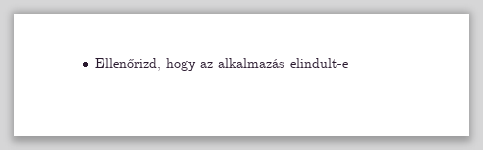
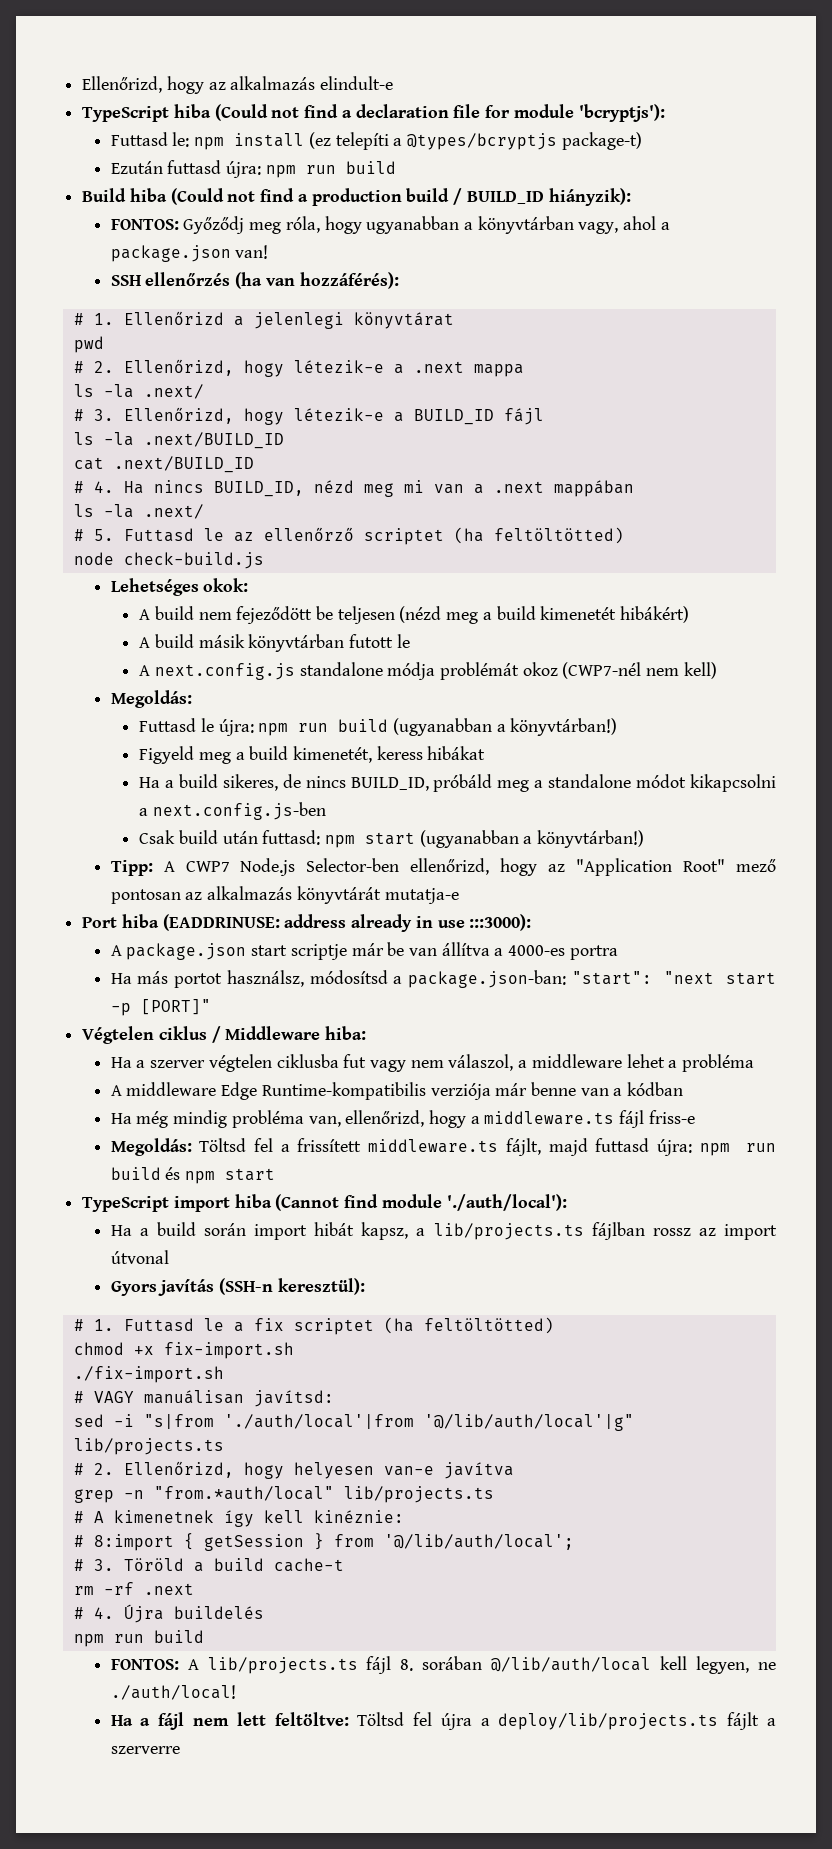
(349, 63) none -> [82,104,665,122] [110,132,642,150] [110,160,396,178] [82,188,631,206] [110,216,670,234] [110,245,269,262] [110,272,399,289] [73,311,454,329] [73,336,104,353] [73,359,524,377] [73,384,204,399] [73,407,544,425] [73,432,284,449] [73,456,254,473] [73,480,634,497] [73,504,204,519] [73,527,624,545] [73,552,264,569] [110,578,249,596] [139,606,690,624] [139,634,410,652] [139,662,717,680] [110,690,192,708] [139,718,618,736] [139,746,486,764] [139,774,776,792] [139,802,326,820] [139,830,645,848] [110,858,776,876] [110,886,459,904] [82,914,532,932] [110,942,618,960] [110,970,776,988] [110,999,211,1016] [82,1026,367,1044] [110,1054,755,1072] [110,1082,684,1100] [110,1110,695,1128] [110,1138,777,1156] [110,1167,276,1184] [82,1194,567,1212] [110,1222,777,1240] [110,1250,169,1264] [110,1278,365,1296] [73,1317,554,1335] [73,1342,294,1359] [73,1366,224,1383] [73,1390,334,1407] [73,1414,634,1431] [73,1438,224,1455] [73,1461,514,1479] [73,1486,494,1503] [73,1510,404,1527] [73,1533,574,1551] [73,1558,344,1572] [73,1582,194,1595] [73,1604,264,1623] [73,1630,204,1647] [110,1656,776,1674] [110,1685,236,1700] [110,1712,776,1730] [110,1746,180,1754] // TypeScript hiba (Could not find a declaration file for module 'bcryptjs'): // Futtasd le: npm install (ez telepíti a @types/bcryptjs package-t) // Ezután futtasd újra: npm run build // Build hiba (Could not find a production build / BUILD_ID hiányzik): // FONTOS: Győződj meg róla, hogy ugyanabban a könyvtárban vagy, ahol a package.json van! // SSH ellenőrzés (ha van hozzáférés): // # 1. Ellenőrizd a jelenlegi könyvtárat // pwd // # 2. Ellenőrizd, hogy létezik-e a .next mappa // ls -la .next/ // # 3. Ellenőrizd, hogy létezik-e a BUILD_ID fájl // ls -la .next/BUILD_ID // cat .next/BUILD_ID // # 4. Ha nincs BUILD_ID, nézd meg mi van a .next mappában // ls -la .next/ // # 5. Futtasd le az ellenőrző scriptet (ha feltöltötted) // node check-build.js // Lehetséges okok: // A build nem fejeződött be teljesen (nézd meg a build kimenetét hibákért) // A build másik könyvtárban futott le // A next.config.js standalone módja problémát okoz (CWP7-nél nem kell) // Megoldás: // Futtasd le újra: npm run build (ugyanabban a könyvtárban!) // Figyeld meg a build kimenetét, keress hibákat // Ha a build sikeres, de nincs BUILD_ID, próbáld meg a standalone módot kikapcsolni a next.config.js-ben // Csak build után futtasd: npm start (ugyanabban a könyvtárban!) // Tipp: A CWP7 Node.js Selector-ben ellenőrizd, hogy az "Application Root" mező pontosan az alkalmazás könyvtárát mutatja-e // Port hiba (EADDRINUSE: address already in use :::3000): // A package.json start scriptje már be van állítva a 4000-es portra // Ha más portot használsz, módosítsd a package.json-ban: "start": "next start -p [PORT]" // Végtelen ciklus / Middleware hiba: // Ha a szerver végtelen ciklusba fut vagy nem válaszol, a middleware lehet a probléma // A middleware Edge Runtime-kompatibilis verziója már benne van a kódban // Ha még mindig probléma van, ellenőrizd, hogy a middleware.ts fájl friss-e // Megoldás: Töltsd fel a frissített middleware.ts fájlt, majd futtasd újra: npm run build és npm start // TypeScript import hiba (Cannot find module './auth/local'): // Ha a build során import hibát kapsz, a lib/projects.ts fájlban rossz az import útvonal // Gyors javítás (SSH-n keresztül): // # 1. Futtasd le a fix scriptet (ha feltöltötted) // chmod +x fix-import.sh // ./fix-import.sh // # VAGY manuálisan javítsd: // sed -i "s|from './auth/local'|from '@/lib/auth/local'|g" lib/projects.ts // # 2. Ellenőrizd, hogy helyesen van-e javítva // grep -n "from.*auth/local" lib/projects.ts // # A kimenetnek így kell kinéznie: // # 8:import { getSession } from '@/lib/auth/local'; // # 3. Töröld a build cache-t // rm -rf .next // # 4. Újra buildelés // npm run build // FONTOS: A lib/projects.ts fájl 8. sorában @/lib/auth/local kell legyen, ne ./auth/local! // Ha a fájl nem lett feltöltve: Töltsd fel újra a deploy/lib/projects.ts fájlt a szerverre

